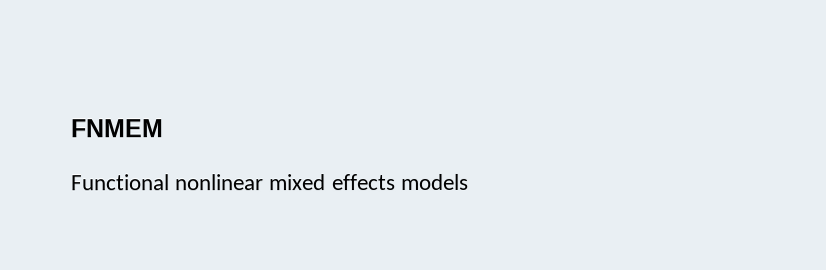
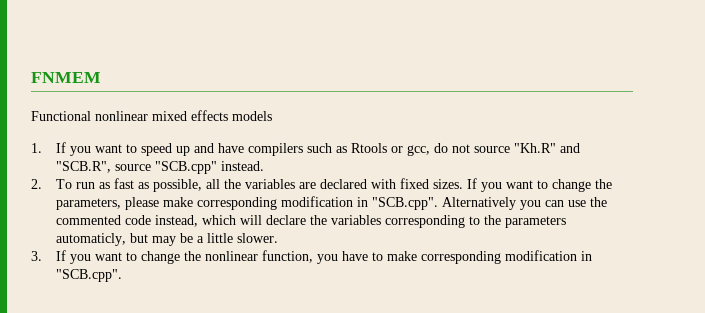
(469, 182) none -> [31,142,581,156] [56,161,265,174] [31,178,613,192] [56,196,608,210] [56,215,567,228] [56,233,279,246] [31,250,593,264] [56,269,123,282] // 1. If you want to speed up and have compilers such as Rtools or gcc, do not source "Kh.R" and "SCB.R", source "SCB.cpp" instead. // 2. To run as fast as possible, all the variables are declared with fixed sizes. If you want to change the parameters, please make corresponding modification in "SCB.cpp". Alternatively you can use the commented code instead, which will declare the variables corresponding to the parameters automaticly, but may be a little slower. // 3. If you want to change the nonlinear function, you have to make corresponding modification in "SCB.cpp".

